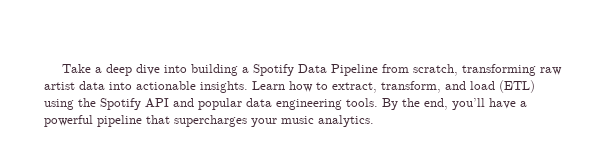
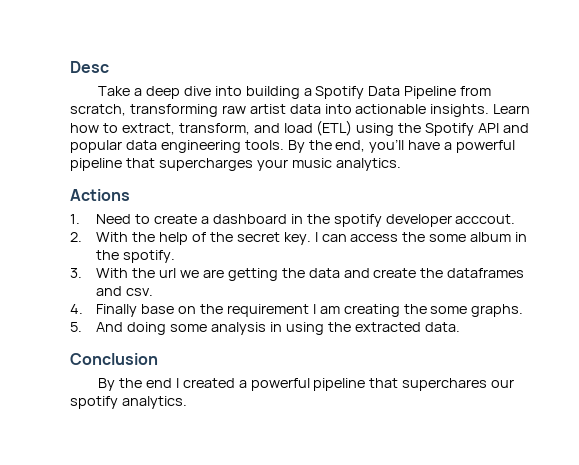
(61, 68) none -> [70,61,109,73] Desc //
(374, 121) none -> [70,189,130,201] [70,214,516,227] [70,232,528,245] [96,250,176,263] [70,268,525,281] [96,286,154,296] [70,304,524,317] [70,322,460,335] [70,353,158,365] [98,378,515,391] [70,396,187,409] // Actions // 1. Need to create a dashboard in the spotify developer acccout. // 2. With the help of the secret key. I can access the some album in the spotify. // 3. With the url we are getting the data and create the dataframes and csv. // 4. Finally base on the requirement I am creating the some graphs. // 5. And doing some analysis in using the extracted data. // Conclusion // By the end I created a powerful pipeline that superchares our spotify analytics.

